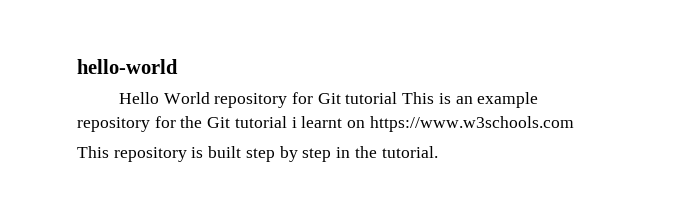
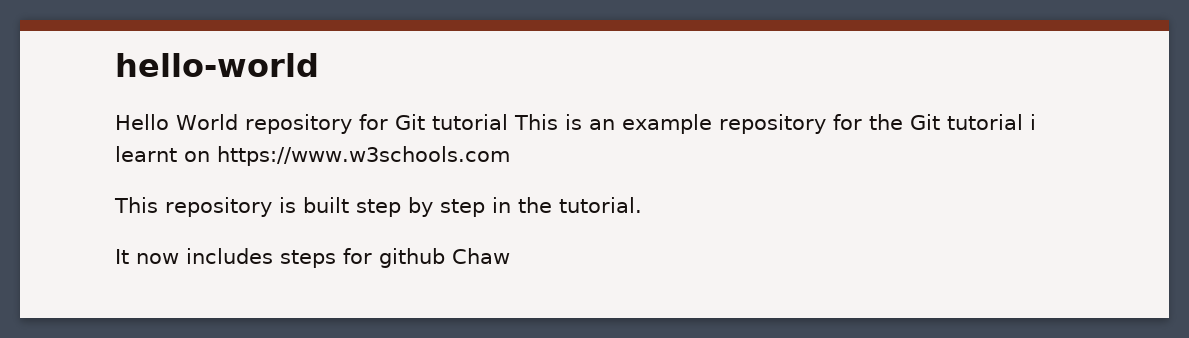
(438, 152) none -> [115,248,510,268] // It now includes steps for github Chaw

